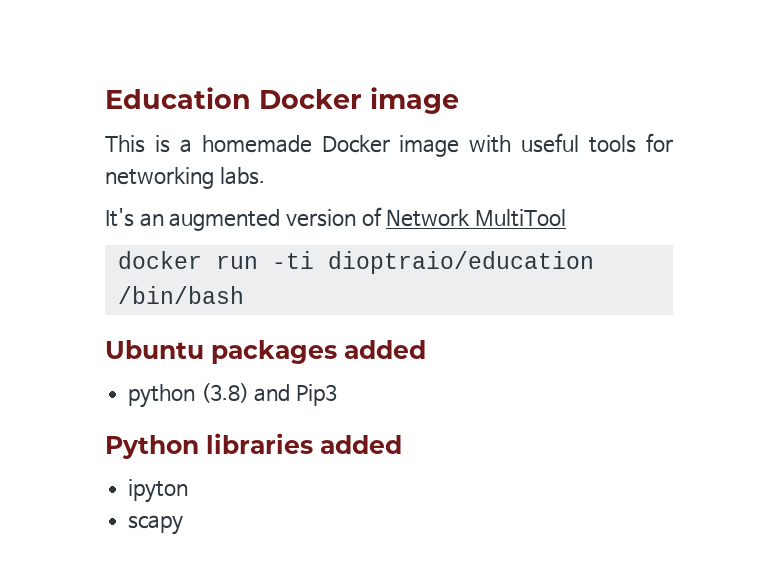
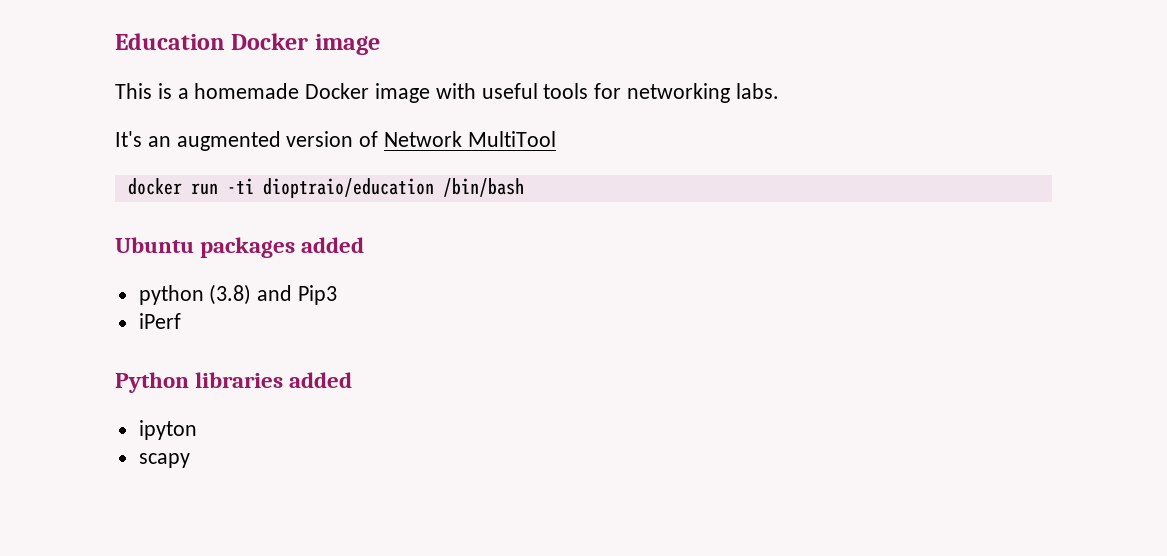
(338, 395) none -> [138,313,181,329] // iPerf

